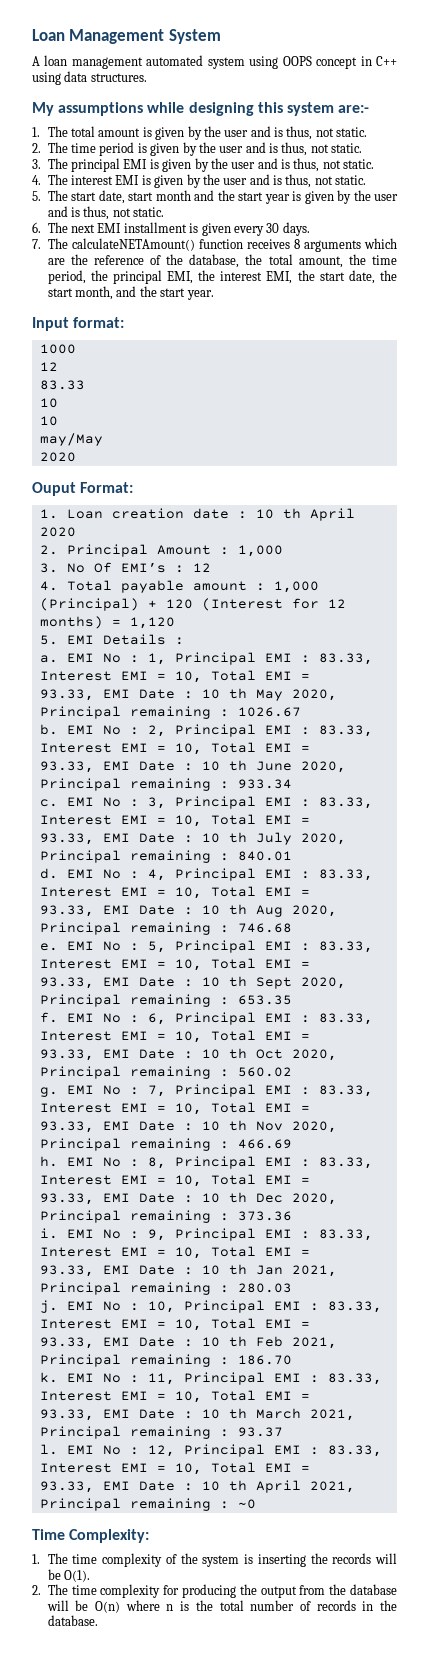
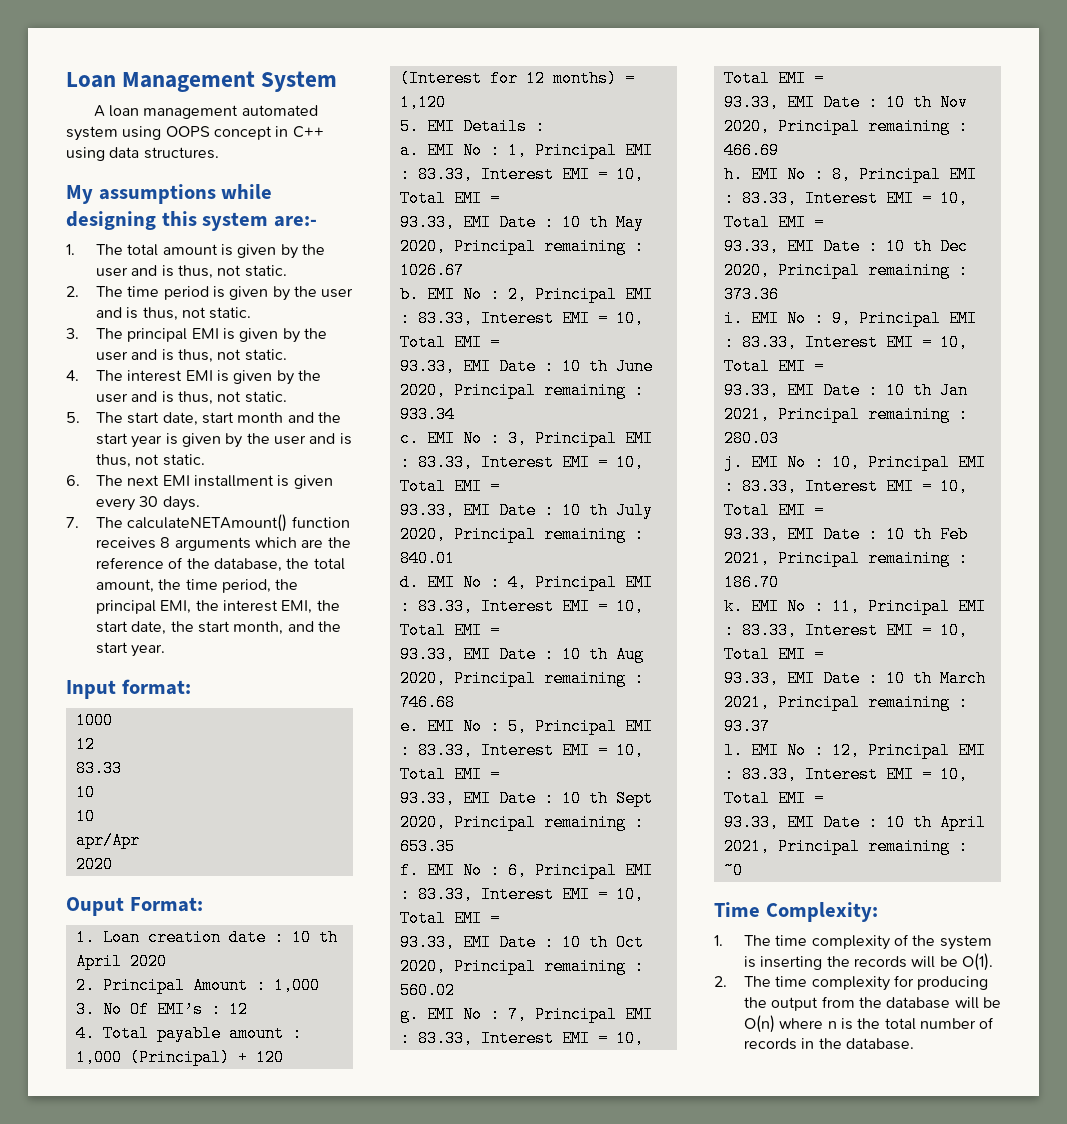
[39,433,103,446] may/May -> [75,832,140,849] apr/Apr

